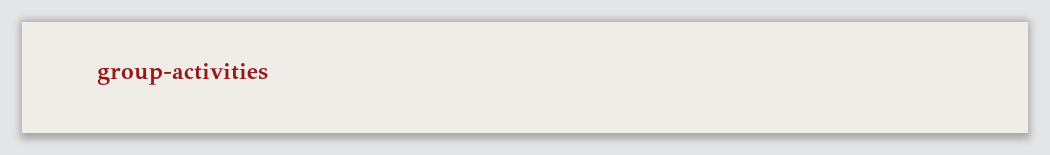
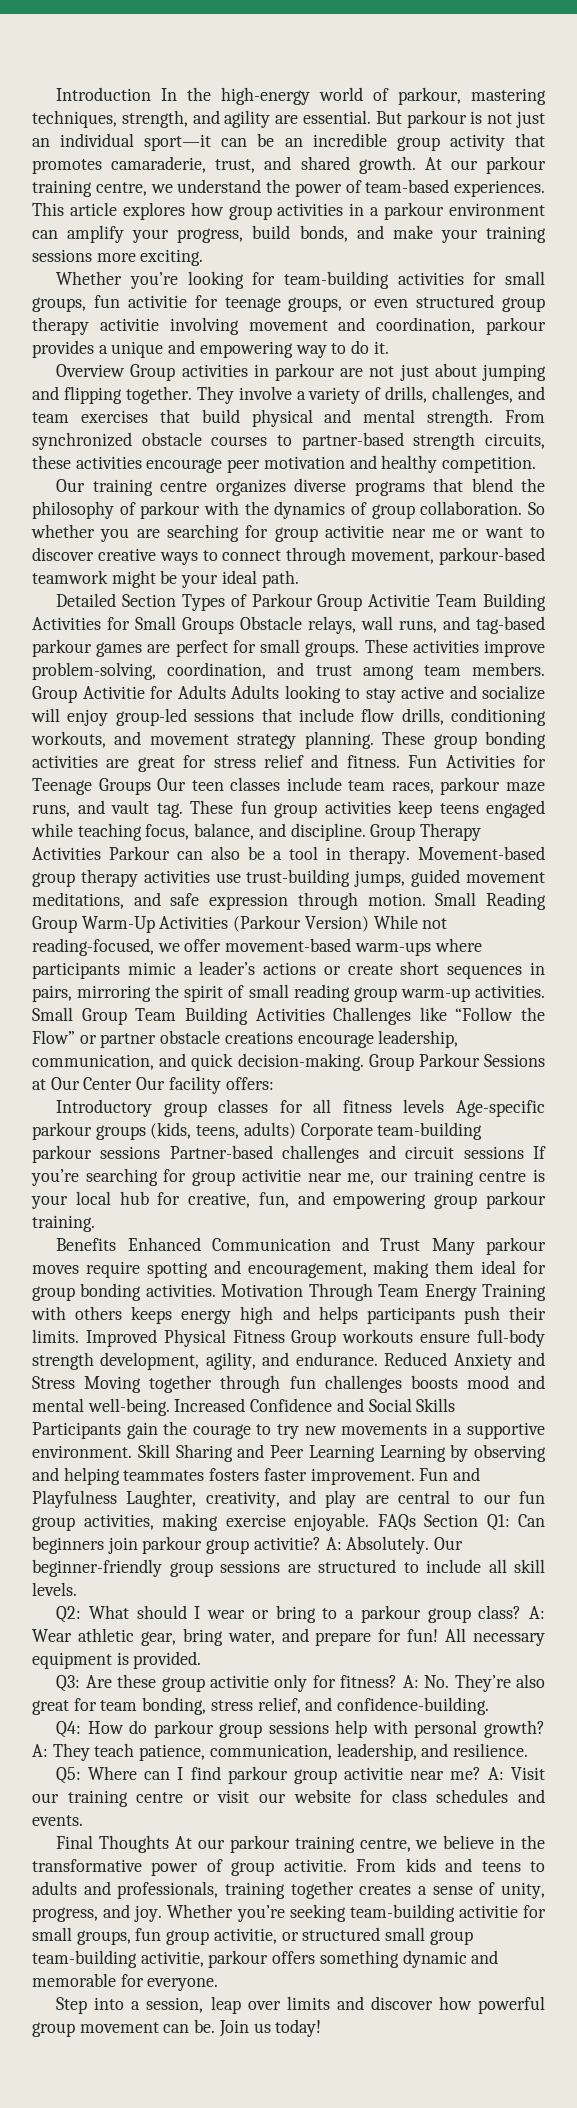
[97,63,268,85] group-activities -> [56,87,546,105] [32,110,546,128] [32,133,545,151] [32,156,546,174] [32,179,545,197] [32,202,546,220] [32,225,546,243] [32,249,204,266] [56,271,545,289] [32,294,546,312] [32,317,546,335] [32,340,389,358] [56,363,546,381] [32,386,545,404] [32,409,545,427] [32,432,546,450] [32,455,537,473] [56,478,545,496] [32,501,545,519] [31,524,546,542] [32,547,545,565] [32,570,299,588] [56,593,546,611] [32,616,545,634] [32,639,545,657] [32,662,545,680] [32,685,545,703] [31,708,546,726] [31,731,546,749] [32,754,546,772] [32,777,545,795] [32,800,545,818] [31,823,482,841] [32,846,545,864] [32,869,545,887] [32,892,546,910] [32,915,448,933] [32,938,482,956] [32,961,545,979] [32,984,545,1002] [32,1007,545,1025] [32,1030,459,1048] [32,1053,546,1071] [32,1076,274,1094] [56,1099,545,1117] [32,1122,483,1140] [32,1145,547,1163] [31,1168,545,1186] [31,1191,546,1209] [32,1215,95,1232] [56,1237,546,1255] [32,1260,546,1278] [32,1283,546,1301] [31,1306,546,1324] [32,1329,545,1347] [32,1352,546,1370] [32,1375,545,1393] [32,1398,456,1416] [32,1421,546,1439] [32,1444,546,1462] [32,1467,481,1485] [32,1490,545,1508] [32,1513,545,1531] [32,1536,464,1554] [32,1559,545,1577] [32,1582,77,1596] [56,1605,545,1623] [32,1628,545,1646] [32,1651,202,1669] [56,1674,545,1692] [32,1697,490,1715] [56,1720,545,1738] [32,1743,529,1761] [56,1766,545,1784] [32,1789,545,1807] [32,1815,83,1826] [56,1835,545,1853] [32,1858,546,1876] [32,1881,546,1899] [32,1904,546,1922] [32,1927,473,1945] [32,1950,499,1968] [32,1973,219,1991] [56,1996,545,2014] [32,2019,322,2037] Introduction In the high-energy world of parkour, mastering techniques, strength, and agility are essential. But parkour is not just an individual sport—it can be an incredible group activity that promotes camaraderie, trust, and shared growth. At our parkour training centre, we understand the power of team-based experiences. This article explores how group activities in a parkour environment can amplify your progress, build bonds, and make your training sessions more exciting. // Whether you’re looking for team-building activities for small groups, fun activitie for teenage groups, or even structured group therapy activitie involving movement and coordination, parkour provides a unique and empowering way to do it. // Overview Group activities in parkour are not just about jumping and flipping together. They involve a variety of drills, challenges, and team exercises that build physical and mental strength. From synchronized obstacle courses to partner-based strength circuits, these activities encourage peer motivation and healthy competition. // Our training centre organizes diverse programs that blend the philosophy of parkour with the dynamics of group collaboration. So whether you are searching for group activitie near me or want to discover creative ways to connect through movement, parkour-based teamwork might be your ideal path. // Detailed Section Types of Parkour Group Activitie Team Building Activities for Small Groups Obstacle relays, wall runs, and tag-based parkour games are perfect for small groups. These activities improve problem-solving, coordination, and trust among team members. Group Activitie for Adults Adults looking to stay active and socialize will enjoy group-led sessions that include flow drills, conditioning workouts, and movement strategy planning. These group bonding activities are great for stress relief and fitness. Fun Activities for Teenage Groups Our teen classes include team races, parkour maze runs, and vault tag. These fun group activities keep teens engaged while teaching focus, balance, and discipline. Group Therapy Activities Parkour can also be a tool in therapy. Movement-based group therapy activities use trust-building jumps, guided movement meditations, and safe expression through motion. Small Reading Group Warm-Up Activities (Parkour Version) While not reading-focused, we offer movement-based warm-ups where participants mimic a leader’s actions or create short sequences in pairs, mirroring the spirit of small reading group warm-up activities. Small Group Team Building Activities Challenges like “Follow the Flow” or partner obstacle creations encourage leadership, communication, and quick decision-making. Group Parkour Sessions at Our Center Our facility offers: // Introductory group classes for all fitness levels Age-specific parkour groups (kids, teens, adults) Corporate team-building parkour sessions Partner-based challenges and circuit sessions If you’re searching for group activitie near me, our training centre is your local hub for creative, fun, and empowering group parkour training. // Benefits Enhanced Communication and Trust Many parkour moves require spotting and encouragement, making them ideal for group bonding activities. Motivation Through Team Energy Training with others keeps energy high and helps participants push their limits. Improved Physical Fitness Group workouts ensure full-body strength development, agility, and endurance. Reduced Anxiety and Stress Moving together through fun challenges boosts mood and mental well-being. Increased Confidence and Social Skills Participants gain the courage to try new movements in a supportive environment. Skill Sharing and Peer Learning Learning by observing and helping teammates fosters faster improvement. Fun and Playfulness Laughter, creativity, and play are central to our fun group activities, making exercise enjoyable. FAQs Section Q1: Can beginners join parkour group activitie? A: Absolutely. Our beginner-friendly group sessions are structured to include all skill levels. // Q2: What should I wear or bring to a parkour group class? A: Wear athletic gear, bring water, and prepare for fun! All necessary equipment is provided. // Q3: Are these group activitie only for fitness? A: No. They’re also great for team bonding, stress relief, and confidence-building. // Q4: How do parkour group sessions help with personal growth? A: They teach patience, communication, leadership, and resilience. // Q5: Where can I find parkour group activitie near me? A: Visit our training centre or visit our website for class schedules and events. // Final Thoughts At our parkour training centre, we believe in the transformative power of group activitie. From kids and teens to adults and professionals, training together creates a sense of unity, progress, and joy. Whether you’re seeking team-building activitie for small groups, fun group activitie, or structured small group team-building activitie, parkour offers something dynamic and memorable for everyone. // Step into a session, leap over limits and discover how powerful group movement can be. Join us today!

